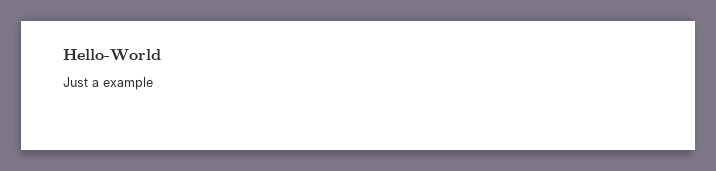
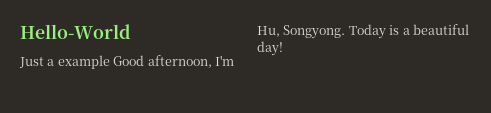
(153, 83) none -> [113,55,234,68] [257,24,469,39] [257,41,283,56] Good afternoon, I'm Hu, Songyong. Today is a beautiful day!

